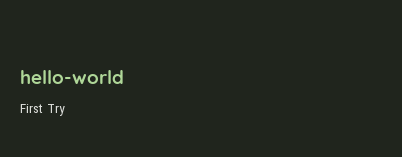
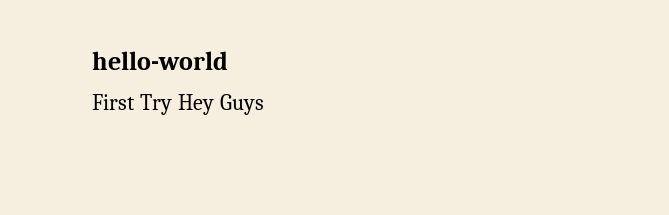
(65, 110) none -> [177,94,264,115] Hey Guys

